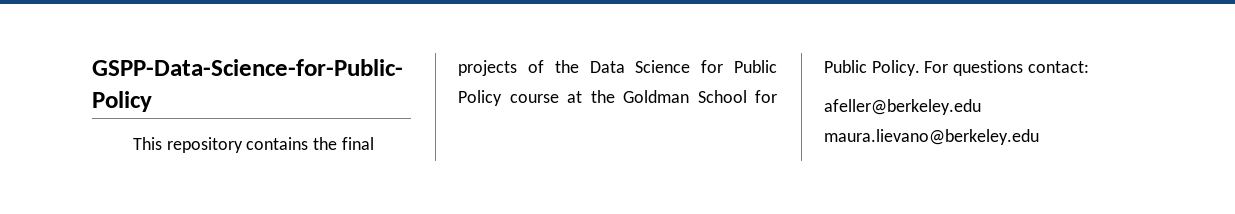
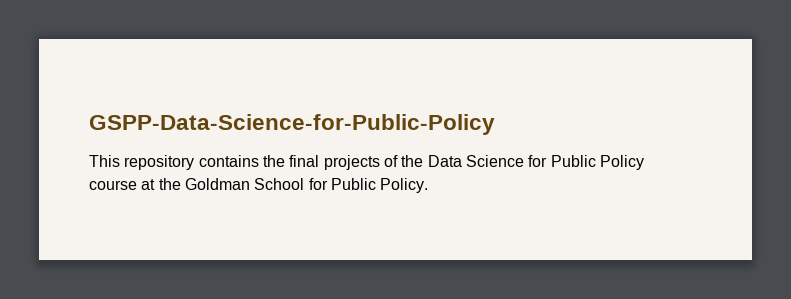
[924,60,1089,76] [824,99,981,115] [824,129,1039,145] For questions contact: // afeller@berkeley.edu maura.lievano@berkeley.edu -> (429, 185) none

